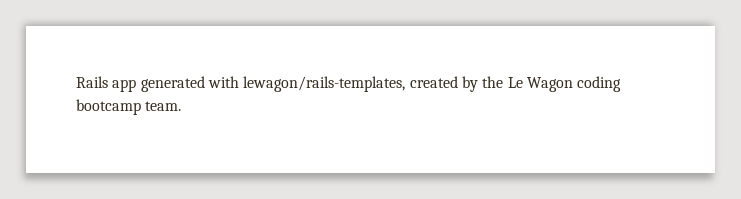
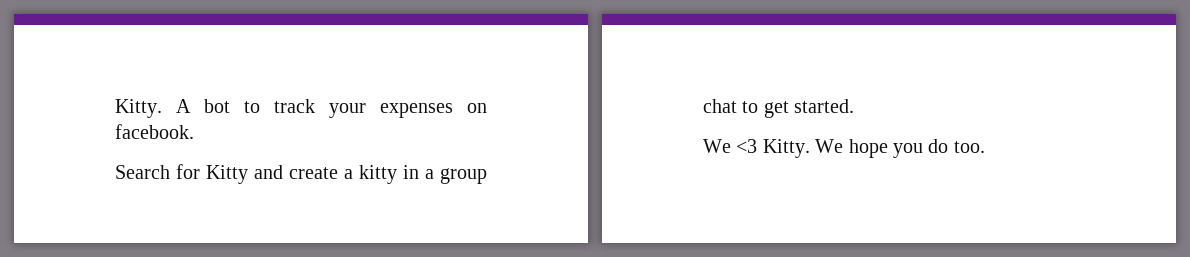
[76,76,622,92] [76,99,182,115] Rails app generated with lewagon/rails-templates, created by the Le Wagon coding bootcamp team. -> [115,99,487,118] [115,124,194,139] [115,164,487,184] [703,99,855,118] [703,139,985,158] Kitty. A bot to track your expenses on facebook. // Search for Kitty and create a kitty in a group chat to get started. // We <3 Kitty. We hope you do too.

